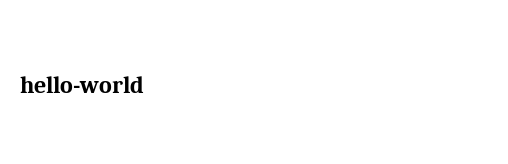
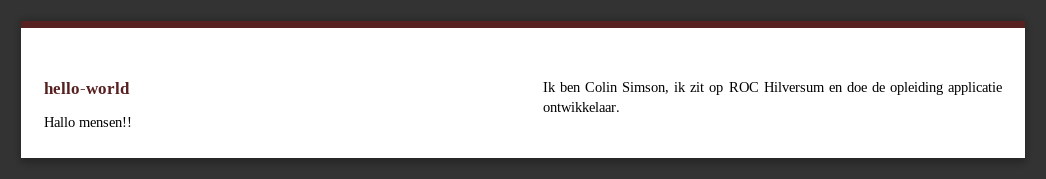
(144, 84) none -> [44,117,132,127] [543,82,1002,95] [543,102,620,112] // Hallo mensen!! // Ik ben Colin Simson, ik zit op ROC Hilversum en doe de opleiding applicatie ontwikkelaar.

